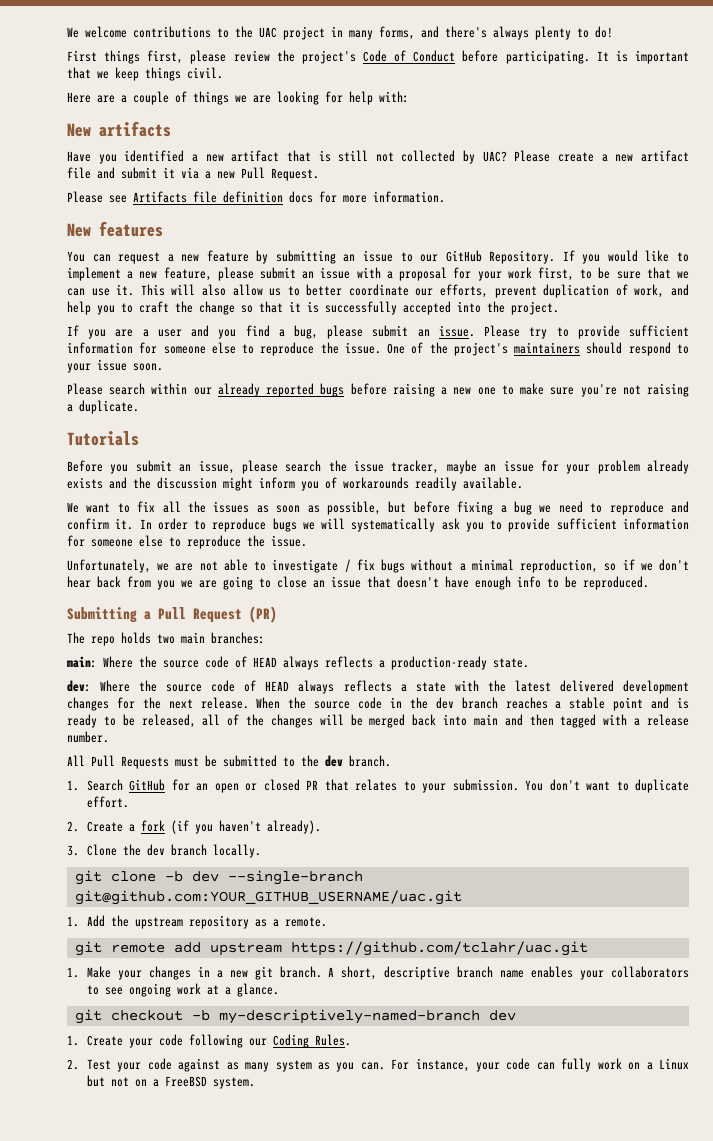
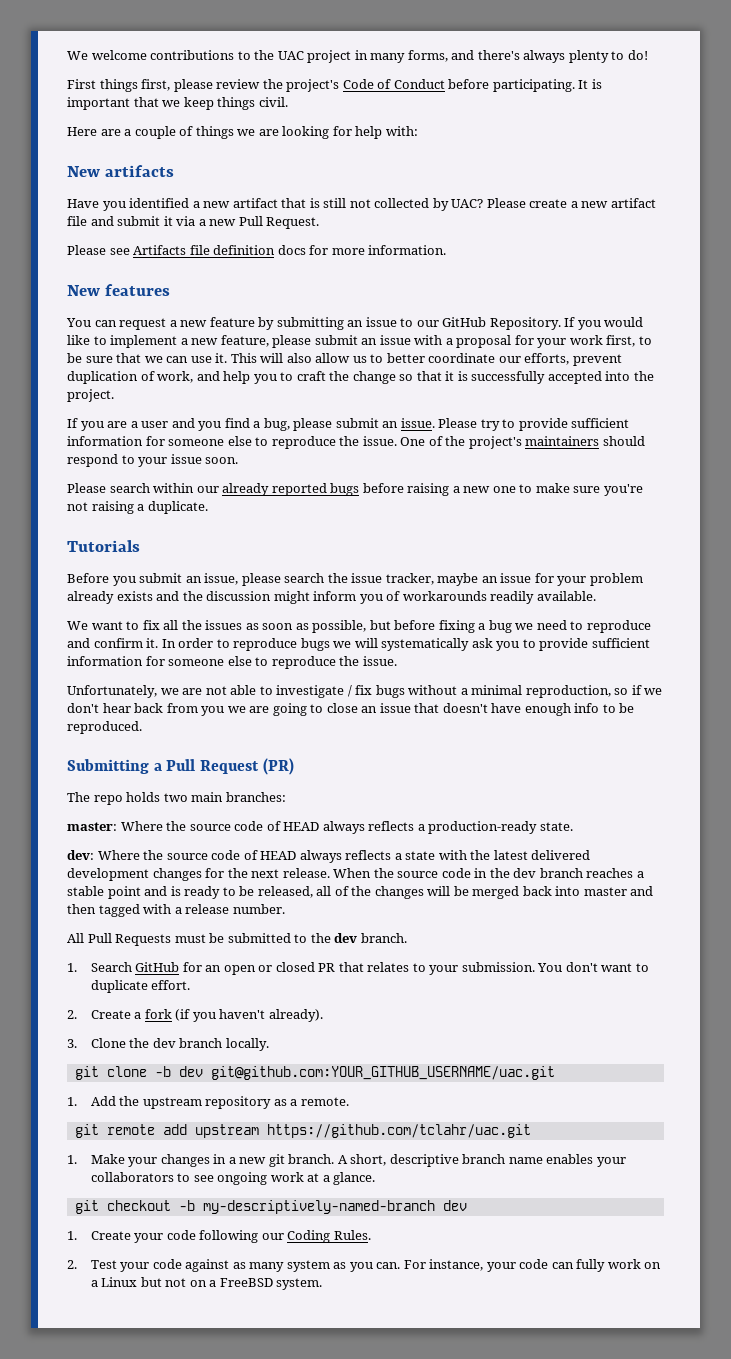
[67,656,97,668] main: -> [67,822,117,831] master:
[473,714,498,726] main -> [583,887,627,896] master
[227,870,363,885] --single-branch -> (203, 1071) none

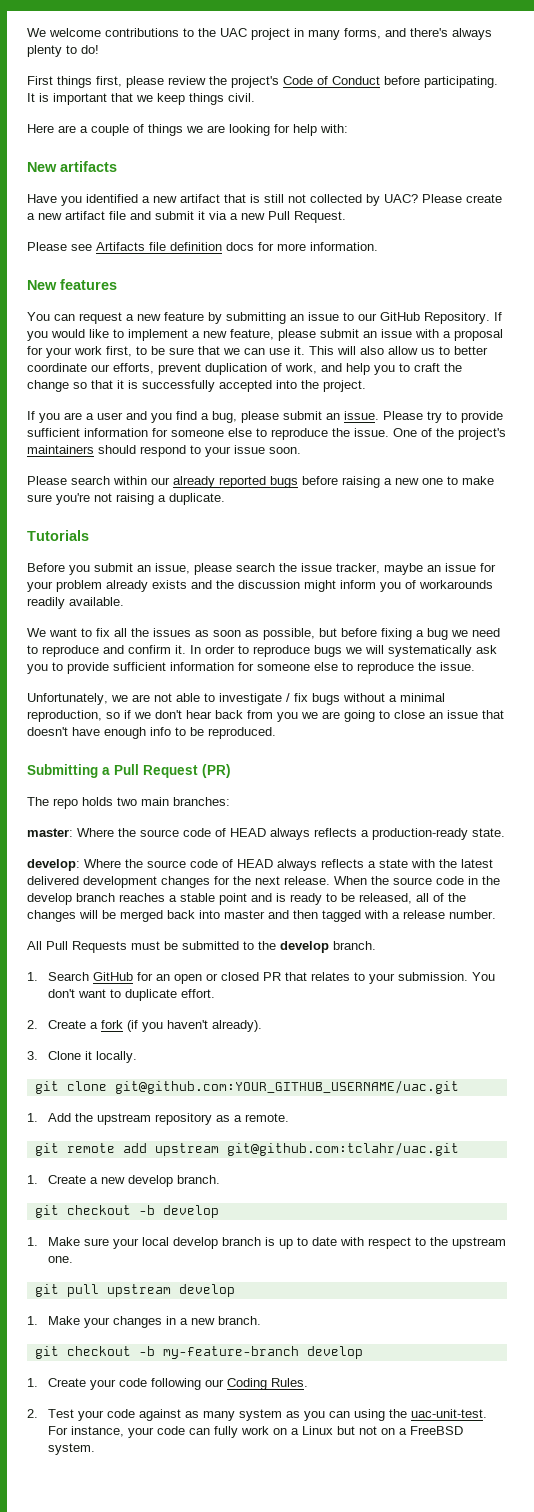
[67,850,94,860] dev: -> [27,859,80,871] develop:
[513,868,537,878] dev -> [27,893,72,905] develop
[334,933,358,943] dev -> [280,941,329,953] develop
[129,1038,223,1048] the dev branch -> [84,1051,92,1060] it
[154,1066,203,1077] -b dev -> (107, 1086) none
[266,1124,531,1138] https://github.com/tclahr/uac.git -> [226,1142,459,1156] [27,1175,220,1187] [34,1205,219,1218] [27,1237,506,1249] [47,1256,73,1263] [34,1284,235,1297] git@github.com:tclahr/uac.git // 1. Create a new develop branch. // git checkout -b develop // 1. Make sure your local develop branch is up to date with respect to the upstream one. // git pull upstream develop
[268,1154,626,1167] [90,1172,376,1185] [74,1200,467,1214] git branch. A short, descriptive branch name enables your collaborators to see ongoing work at a glance. // git checkout -b my-descriptively-named-branch dev -> [217,1316,261,1325] [34,1346,363,1359] branch. // git checkout -b my-feature-branch develop
[376,1262,401,1269] can. -> [328,1409,487,1421] can using the uac-unit-test.

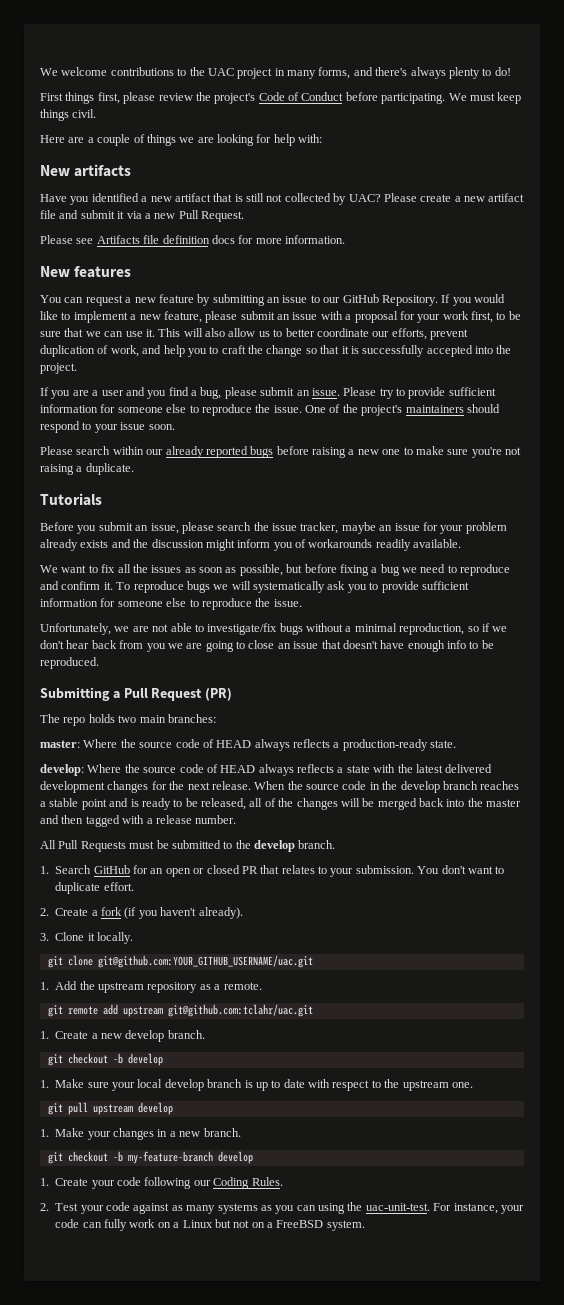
[27,93,153,105] It is important that we -> [448,93,495,101] We must
[190,645,249,654] In order to -> [116,582,131,590] To
[219,693,308,705] investigate / fix -> [207,623,278,635] investigate/fix
(220, 914) none -> [467,798,483,807] the
[238,1409,282,1421] system -> [217,1203,258,1214] systems

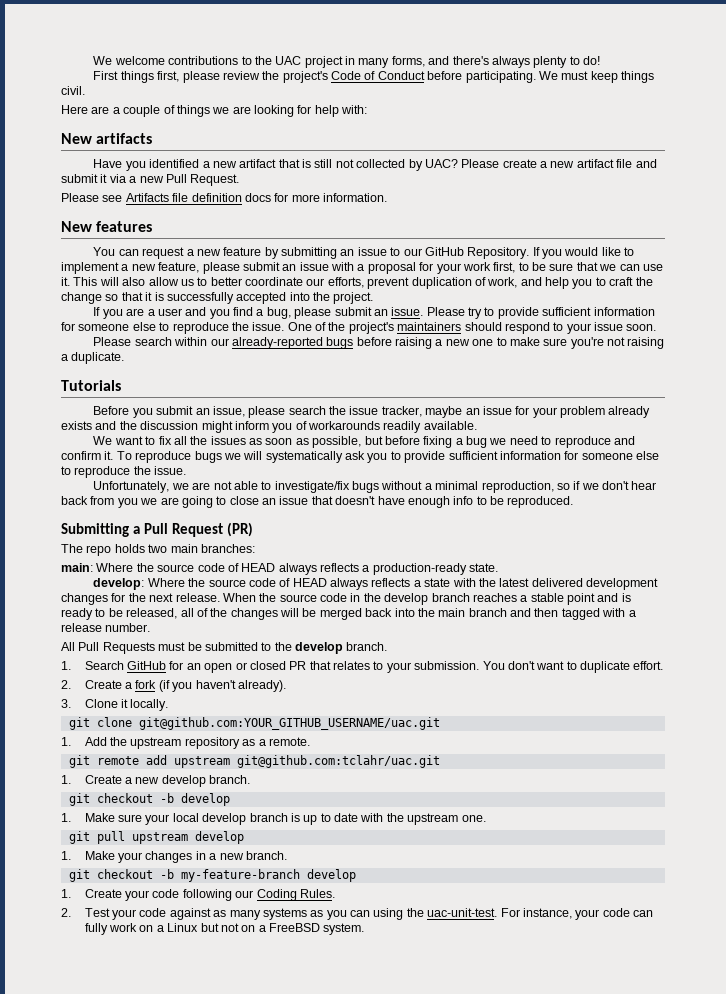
[165,446,248,458] already reported -> [231,337,323,349] already-reported
[40,740,80,748] master: -> [61,563,93,572] main:
[486,799,522,807] master -> [438,608,507,617] main branch
[332,1080,381,1091] respect to -> (384, 817) none

